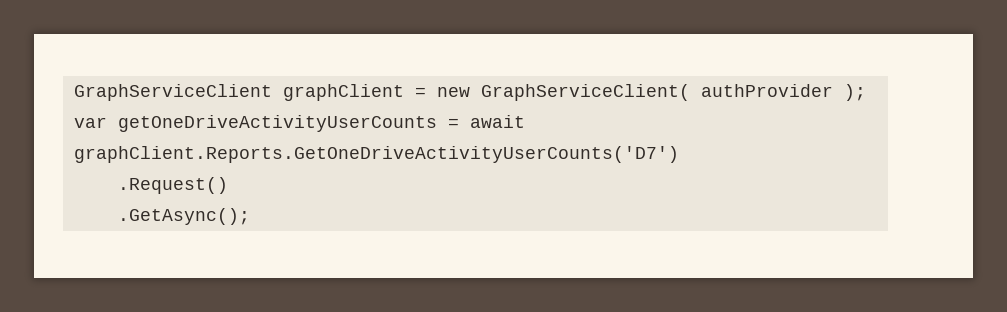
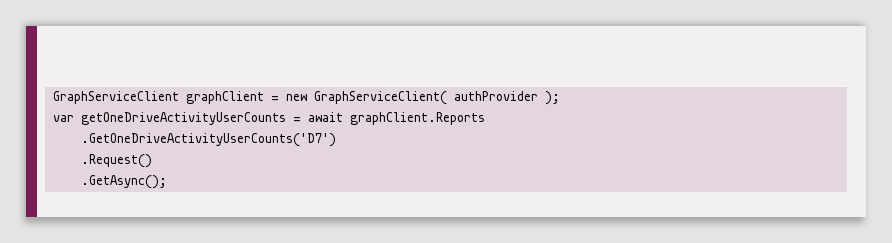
[74,146,680,163] graphClient.Reports.GetOneDriveActivityUserCounts('D7') -> [350,112,486,125] [81,133,337,147] graphClient.Reports // .GetOneDriveActivityUserCounts('D7')

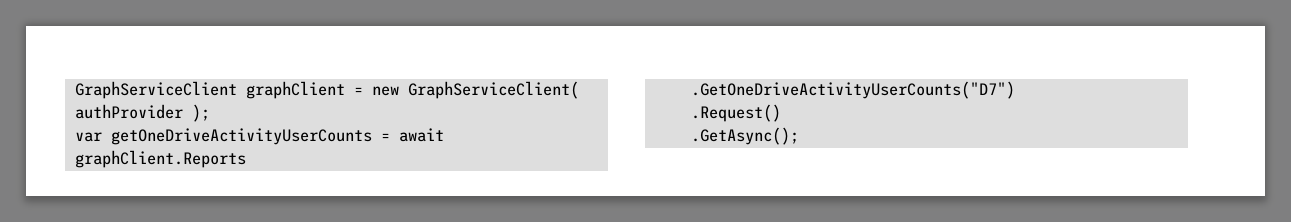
[81,133,337,147] .GetOneDriveActivityUserCounts('D7') -> [690,81,1015,99] .GetOneDriveActivityUserCounts("D7")

